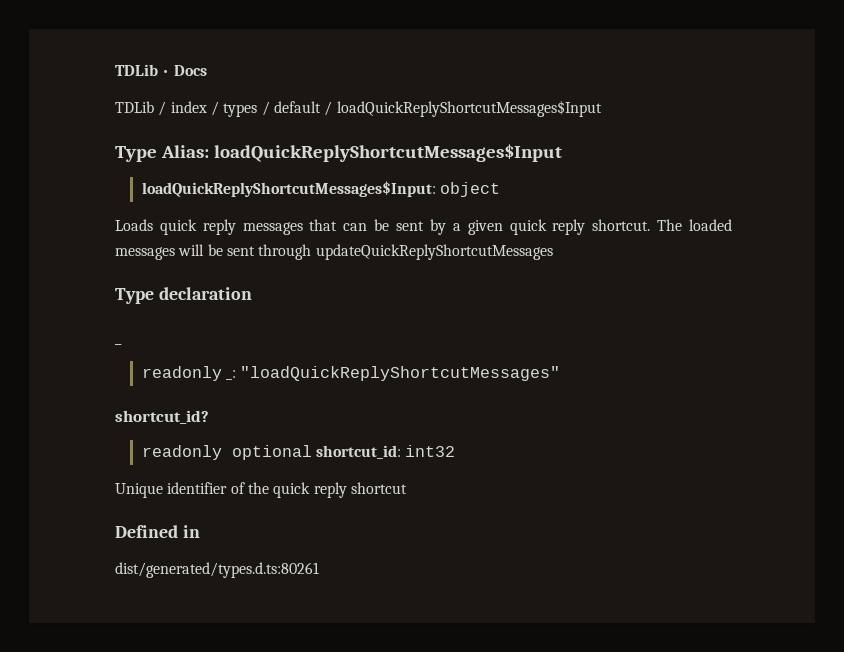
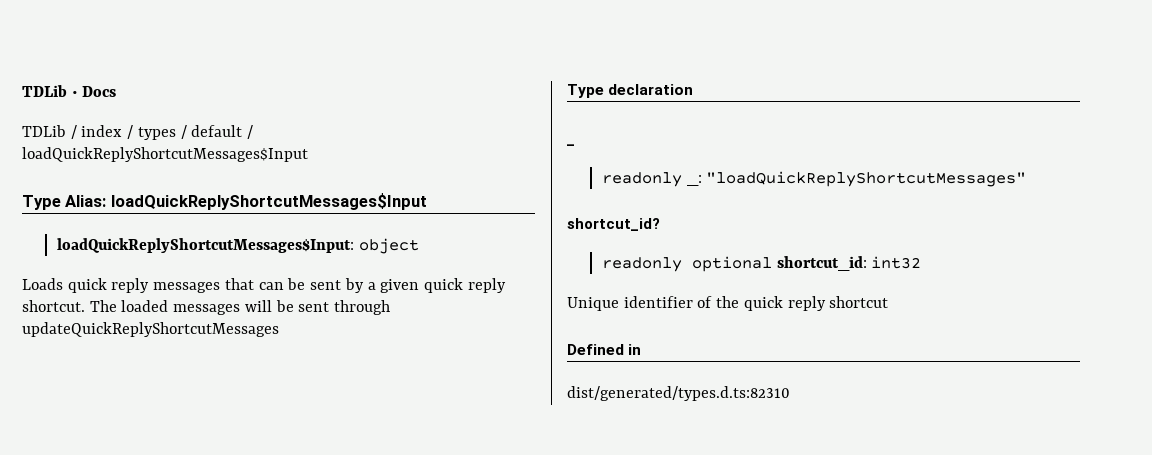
[115,562,319,578] dist/generated/types.d.ts:80261 -> [567,386,790,401] dist/generated/types.d.ts:82310

